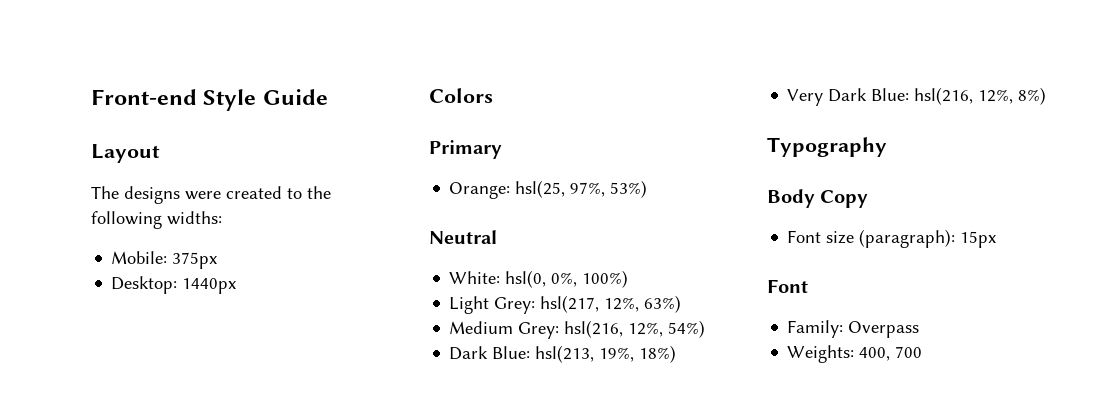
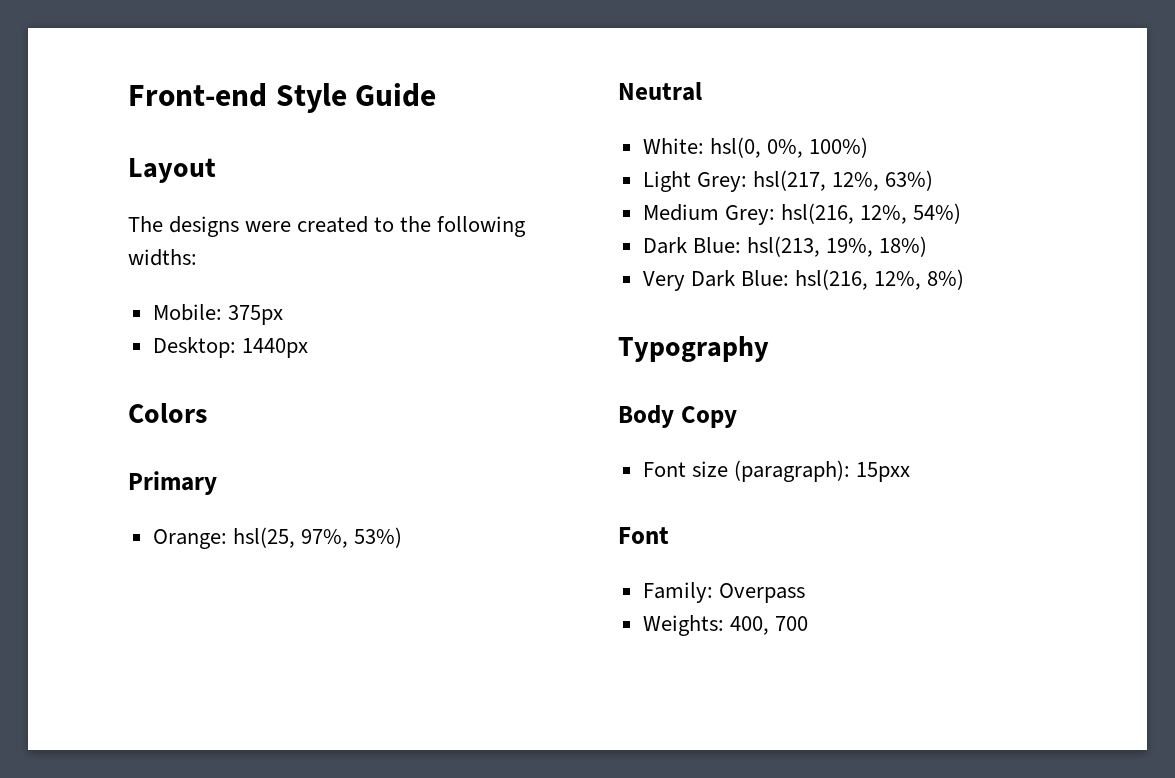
[960,231,997,248] 15px -> [855,462,910,482] 15pxx

